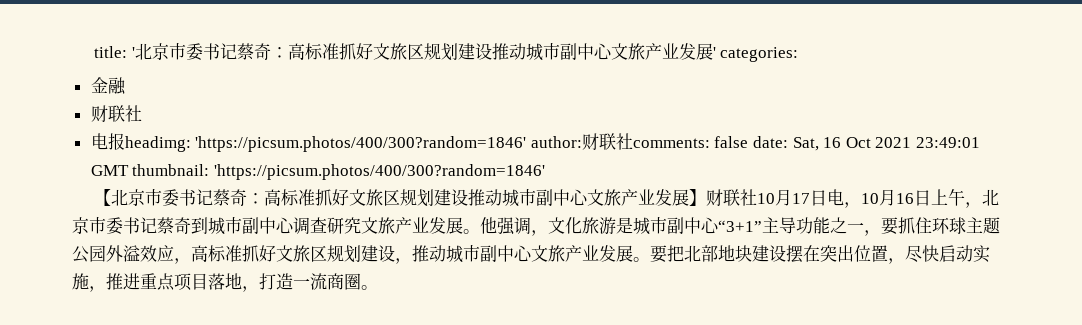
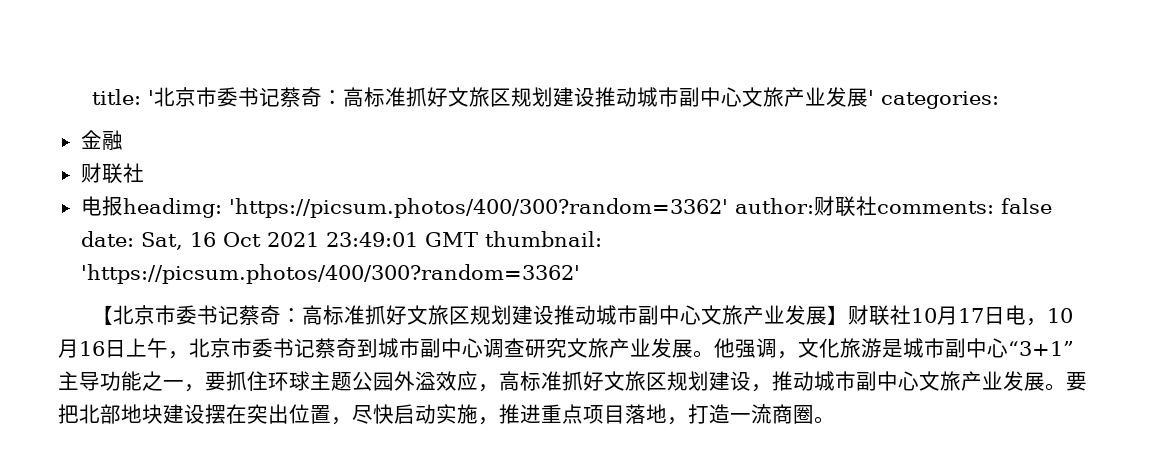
[195,136,527,152] 'https://picsum.photos/400/300?random=1846' -> [228,198,728,218] 'https://picsum.photos/400/300?random=3362'
[213,164,545,180] 'https://picsum.photos/400/300?random=1846' -> [80,264,580,284] 'https://picsum.photos/400/300?random=3362'

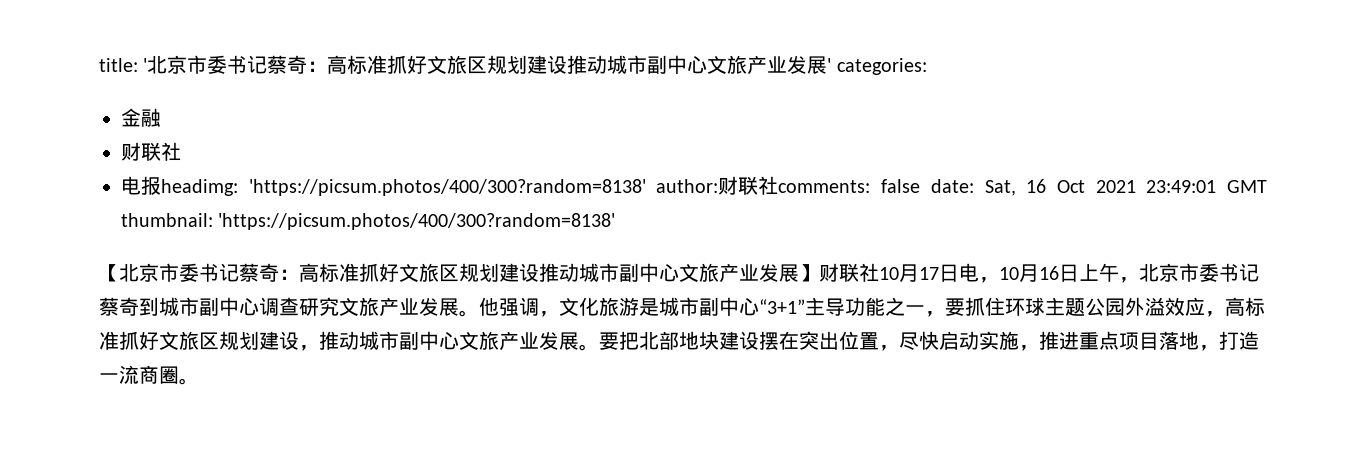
[228,198,728,218] 'https://picsum.photos/400/300?random=3362' -> [248,179,646,196] 'https://picsum.photos/400/300?random=8138'
[80,264,580,284] 'https://picsum.photos/400/300?random=3362' -> [218,213,616,230] 'https://picsum.photos/400/300?random=8138'

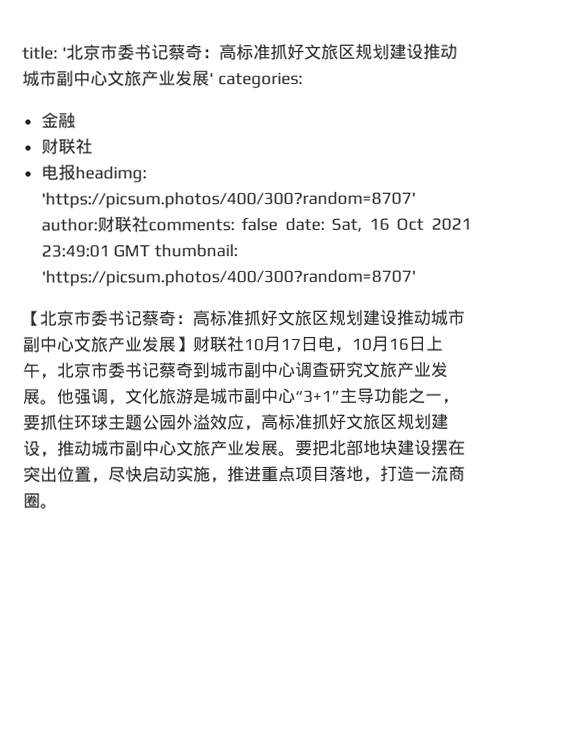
[248,179,646,196] 'https://picsum.photos/400/300?random=8138' -> [40,191,416,209] 'https://picsum.photos/400/300?random=8707'
[218,213,616,230] 'https://picsum.photos/400/300?random=8138' -> [40,269,416,287] 'https://picsum.photos/400/300?random=8707'

